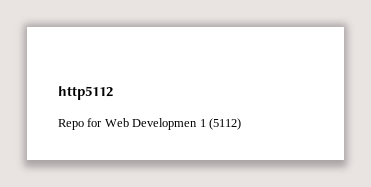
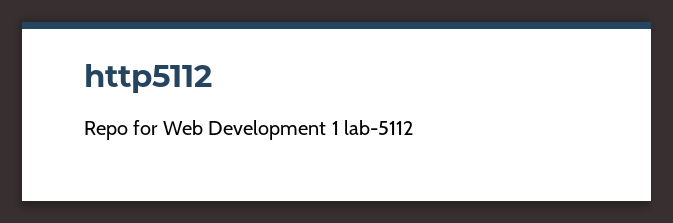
[132,118,241,130] Developmen 1 (5112) -> [208,120,413,140] Development 1 lab-5112

